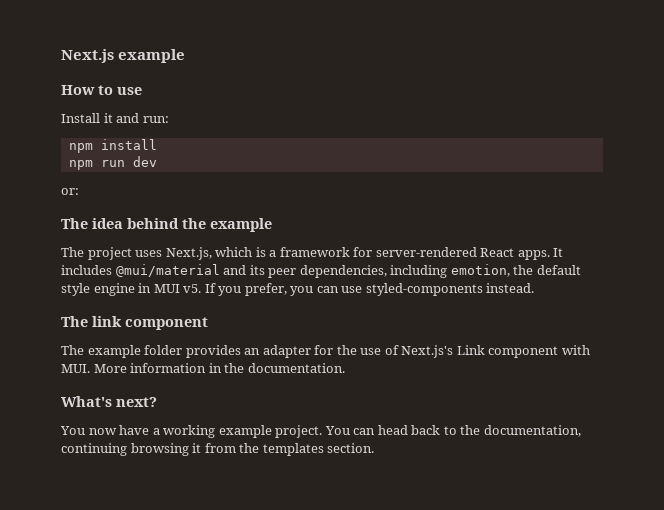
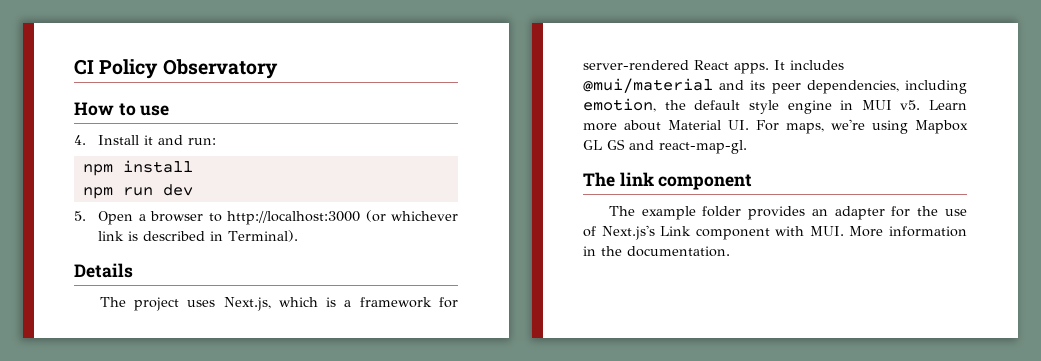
[61,49,186,63] Next.js example -> [74,59,278,79] CI Policy Observatory
(142, 91) none -> [74,135,86,145] 4.
[61,188,79,195] [61,218,272,232] or: // The idea behind the example -> [74,210,458,225] [98,230,299,242] [74,263,133,278] 5. Open a browser to http://localhost:3000 (or whichever link is described in Terminal). // Details
[204,283,535,296] If you prefer, you can use styled-components instead. -> [929,100,967,110] [583,119,968,134] [583,139,747,154] Learn more about Material UI. For maps, we're using Mapbox GL GS and react-map-gl.
[61,396,157,407] [60,425,581,438] [61,443,375,456] // What's next? // You now have a working example project. You can head back to the documentation, continuing browsing it from the templates section. -> (730, 251) none

